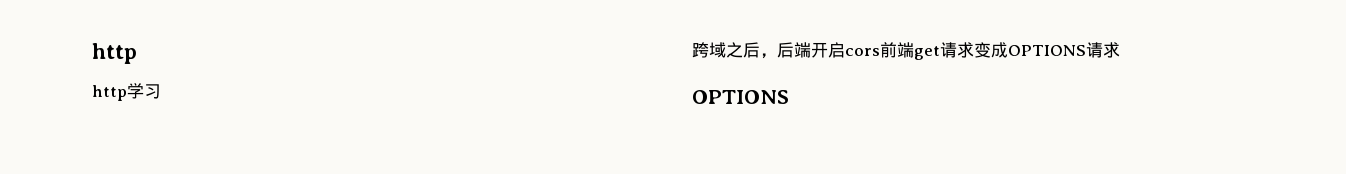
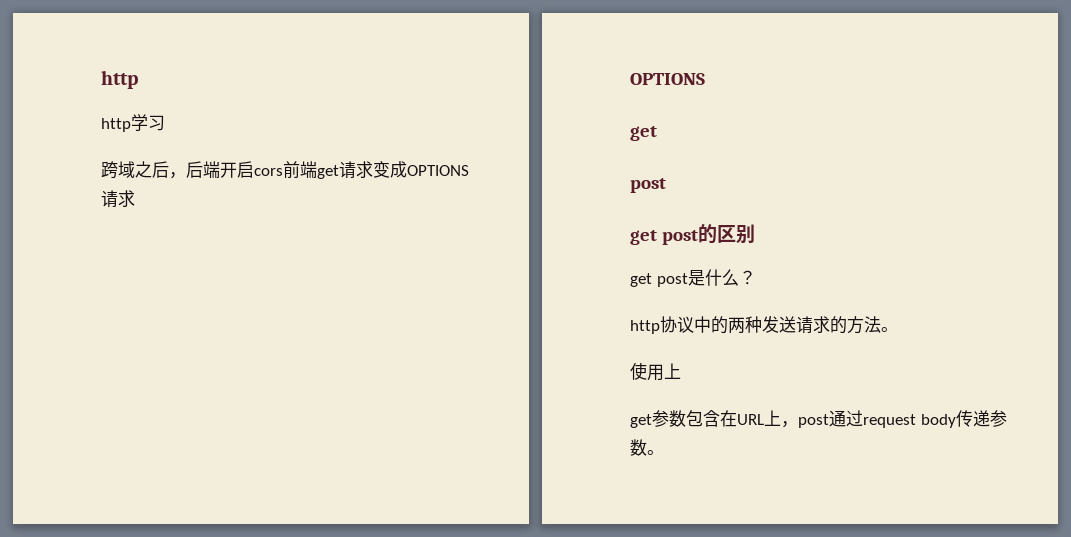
(789, 97) none -> [630,126,657,141] [630,178,666,193] [630,224,756,245] [630,269,756,287] [630,316,898,334] [630,362,681,381] [630,410,1007,428] [630,439,664,456] // get // post // get post的区别 // get post是什么？ // http协议中的两种发送请求的方法。 // 使用上 // get参数包含在URL上，post通过request body传递参数。

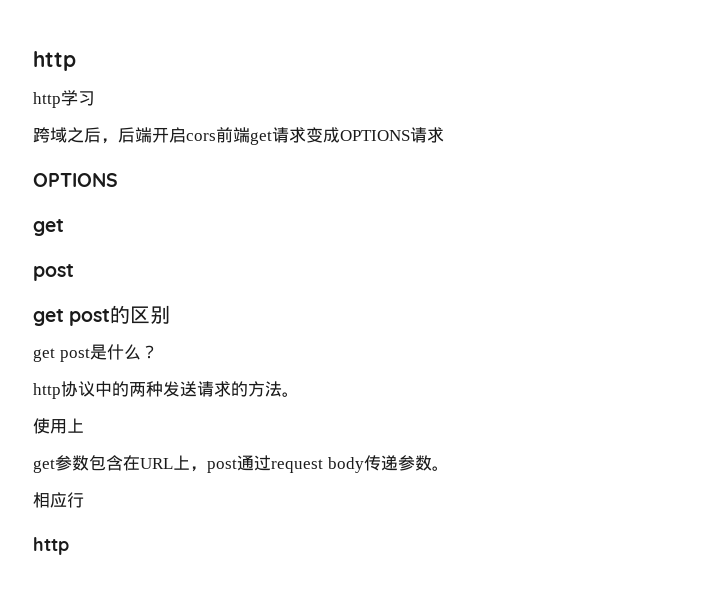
(664, 452) none -> [33,492,84,508] [33,537,69,555] // 相应行 // http

